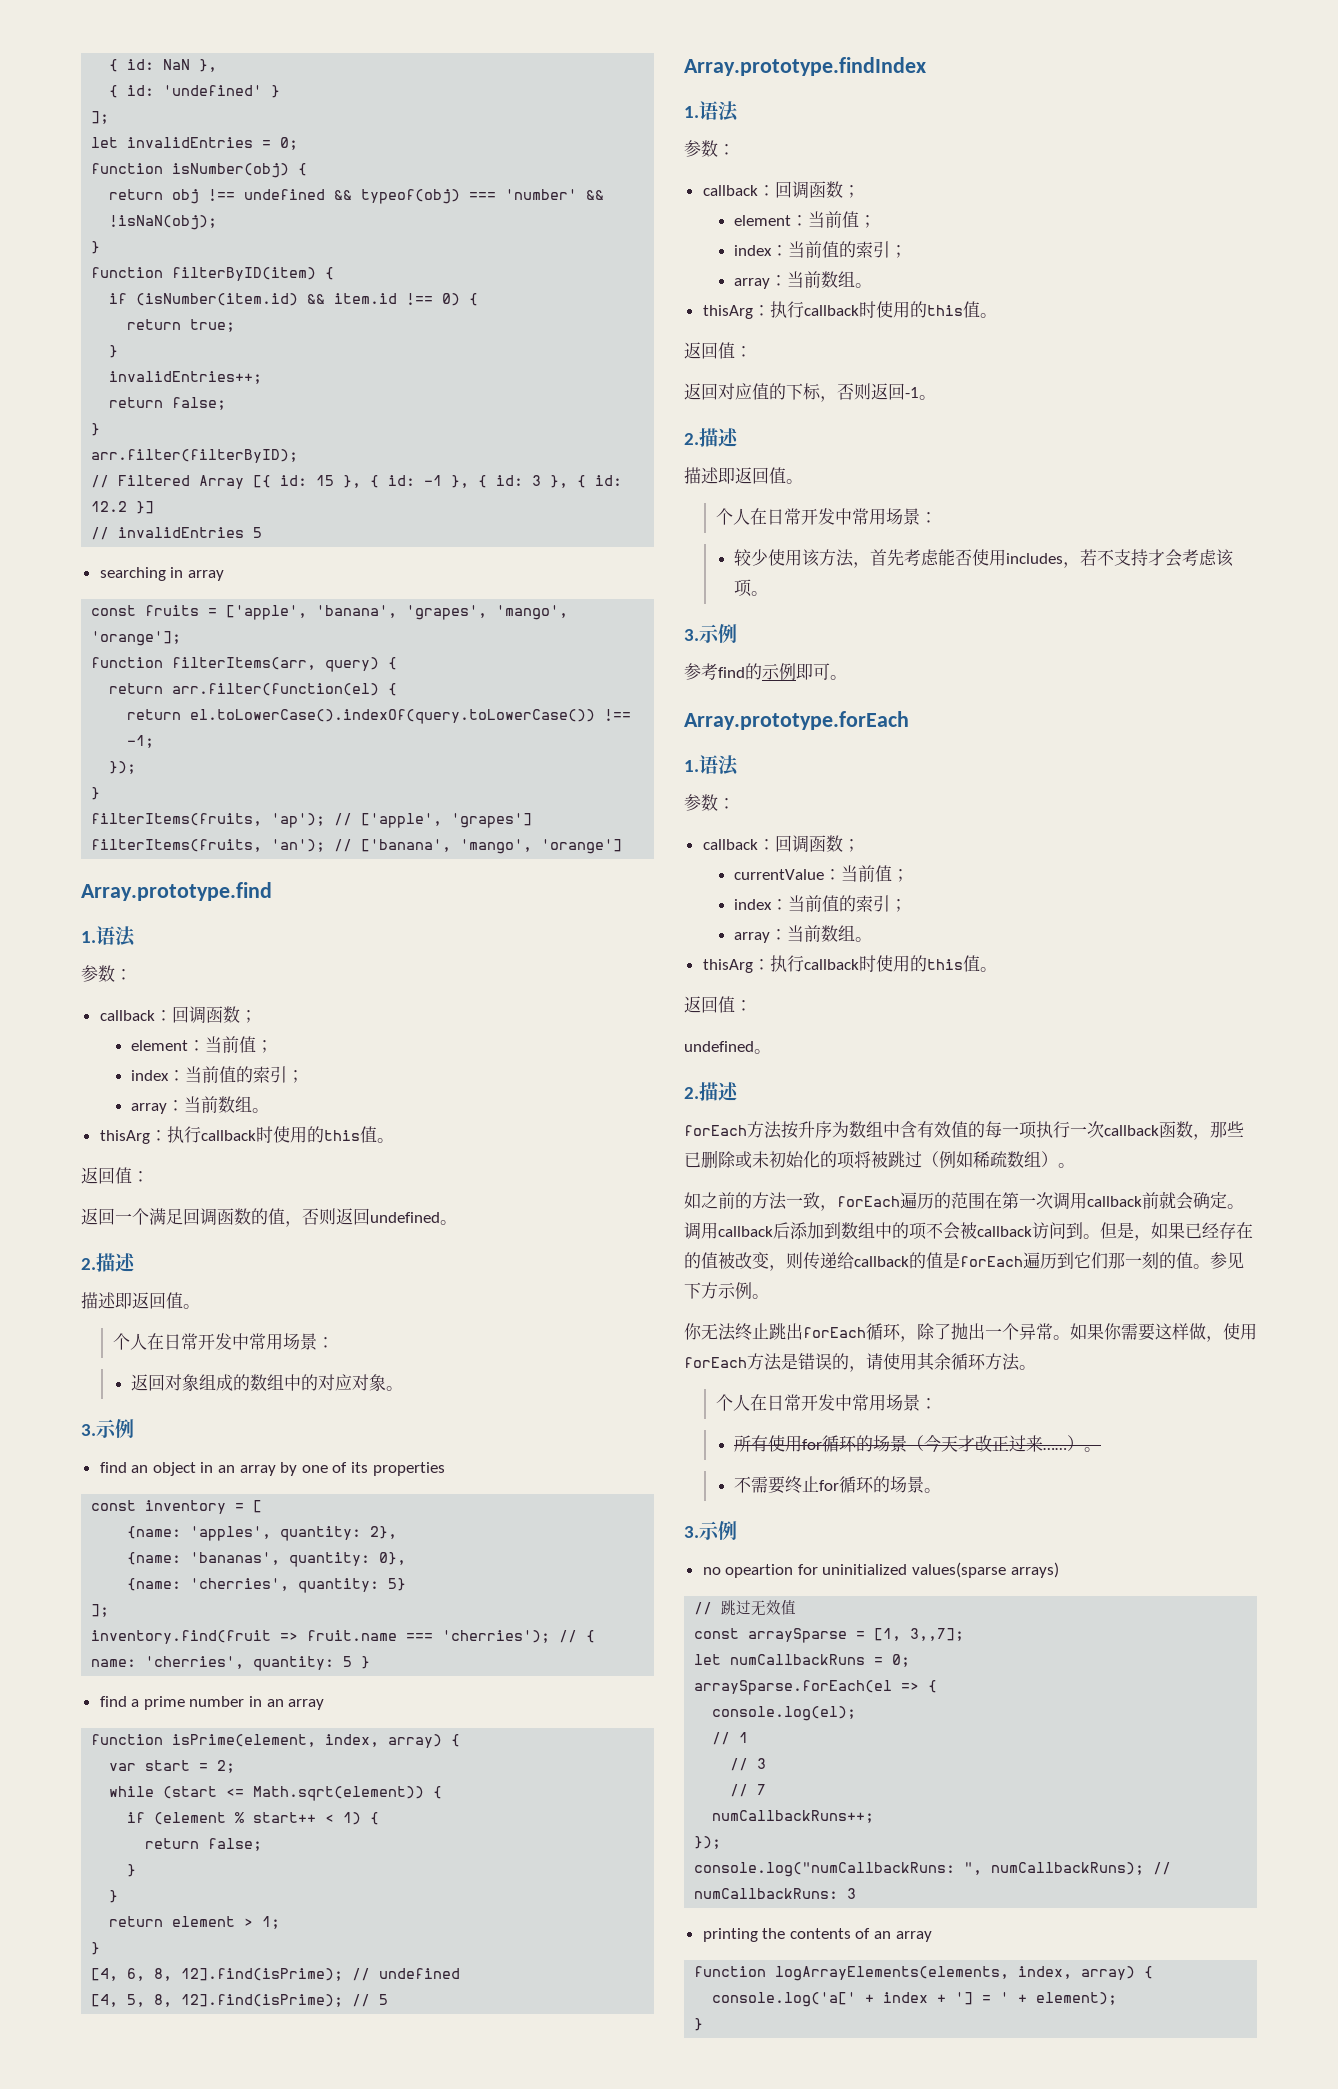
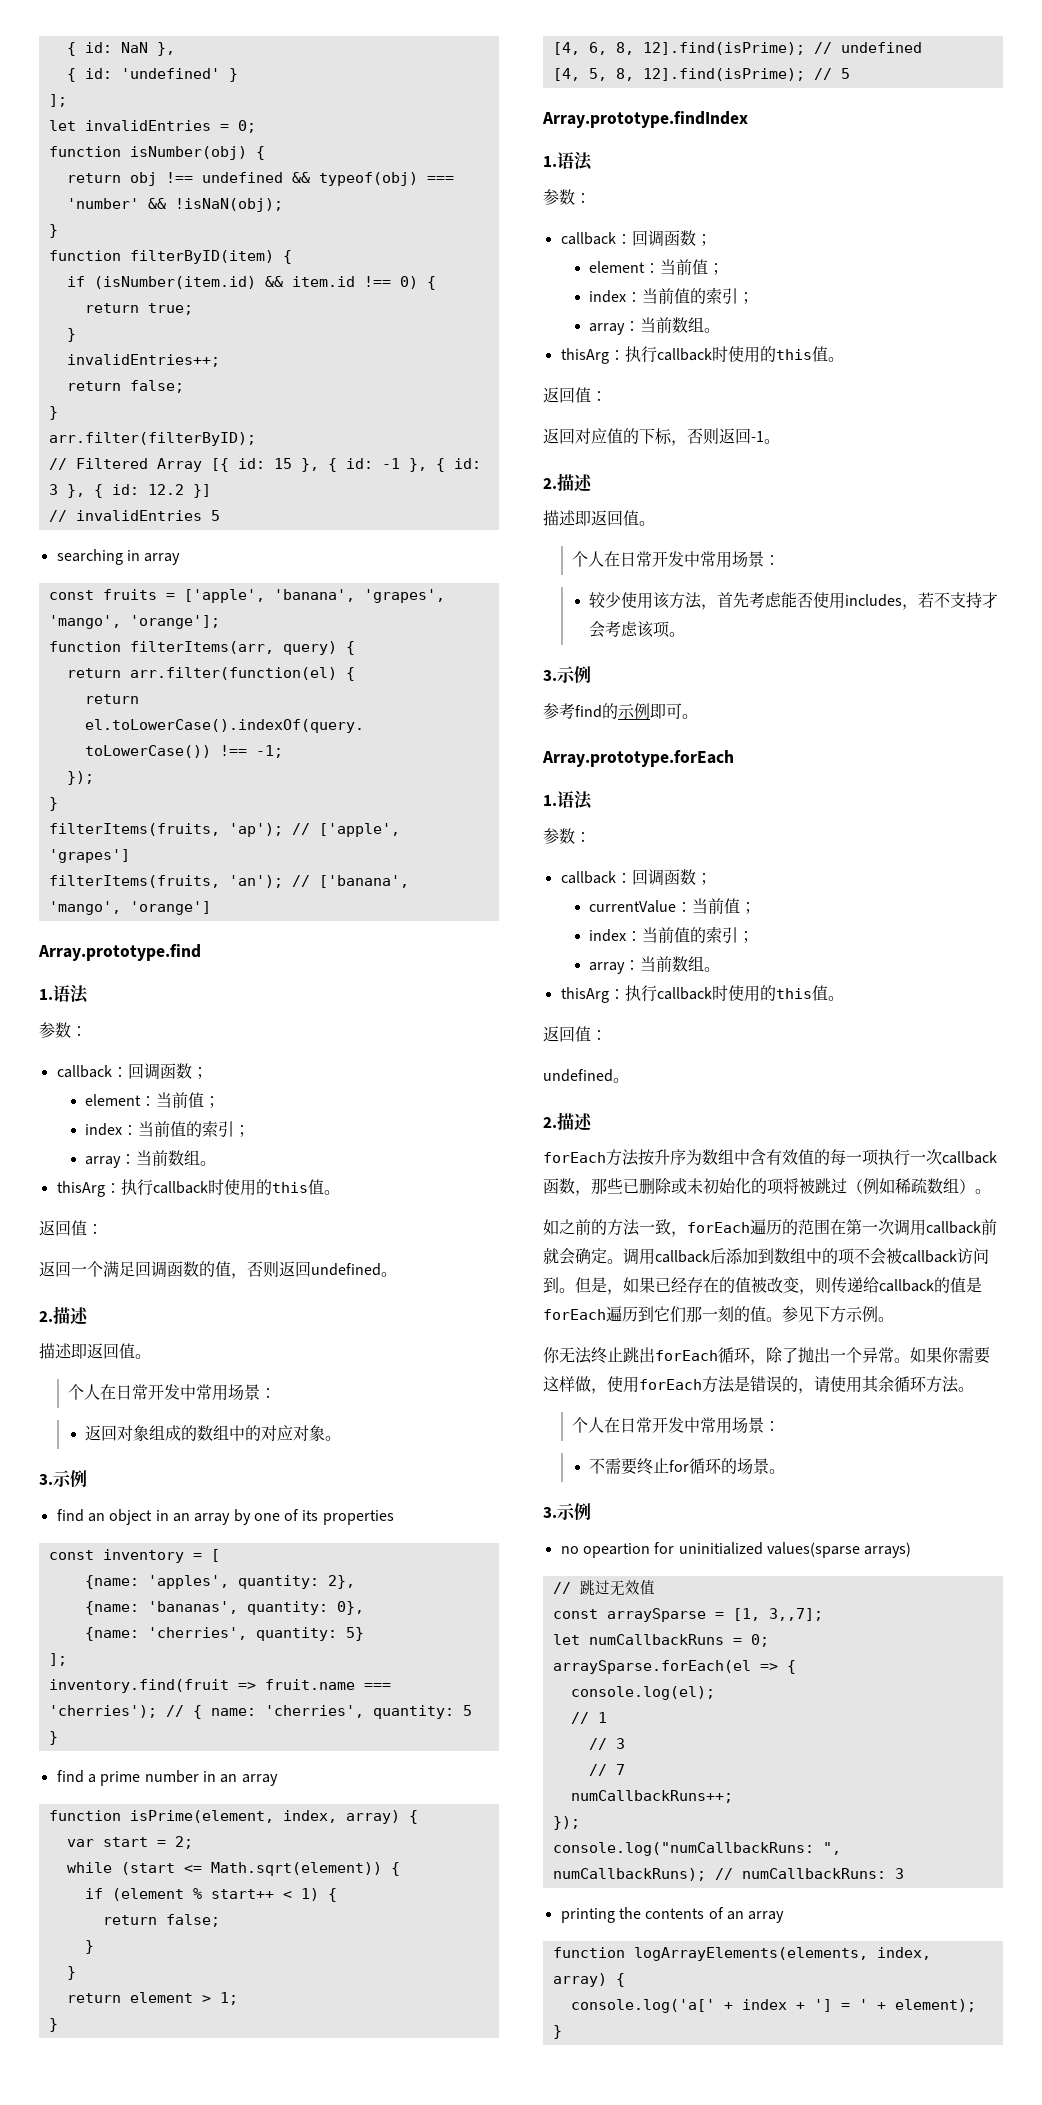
[734,1434,1102,1453] // 所有使用for循环的场景（今天才改正过来……）。 -> (780, 1426) none

